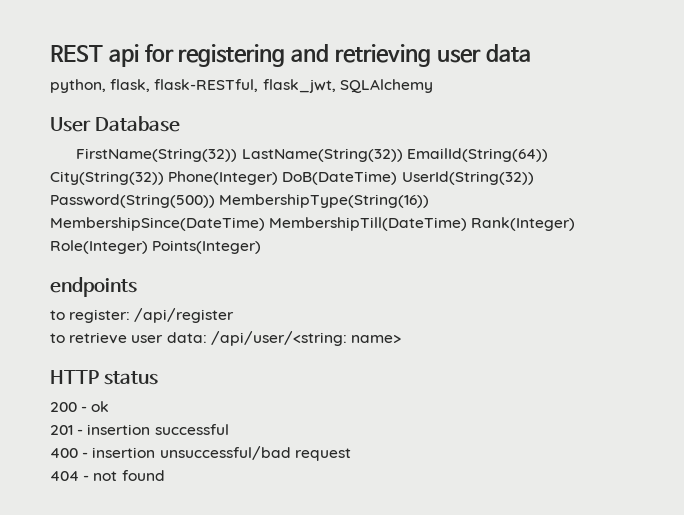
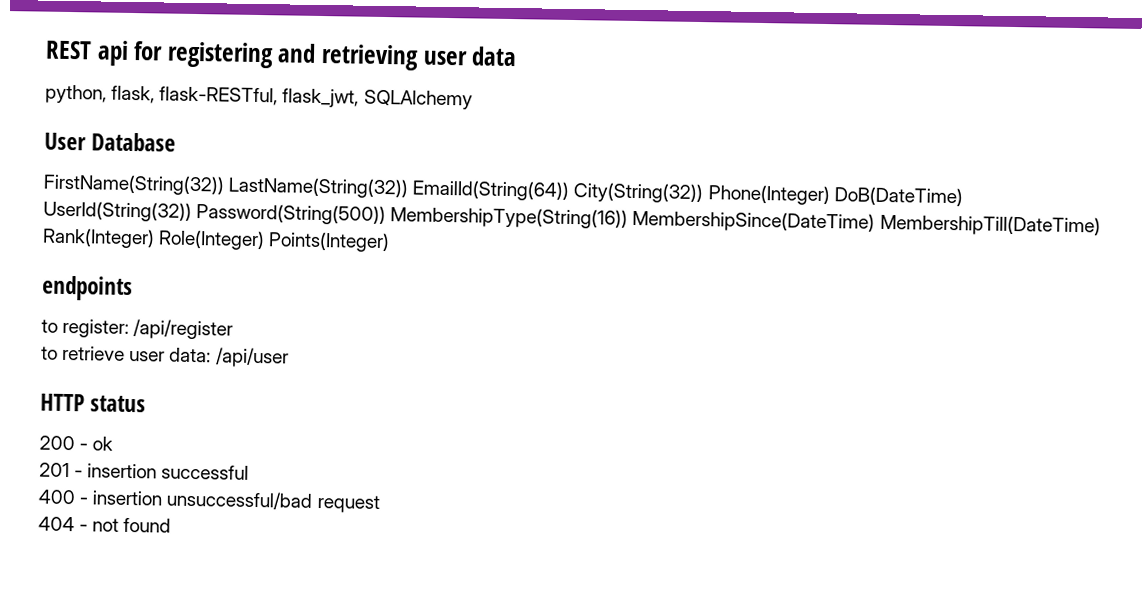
[210,331,401,346] /api/user/<string: name> -> [215,347,289,368] /api/user

